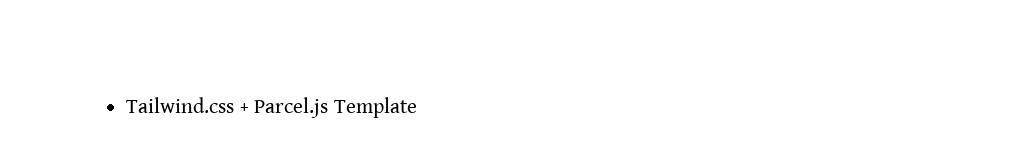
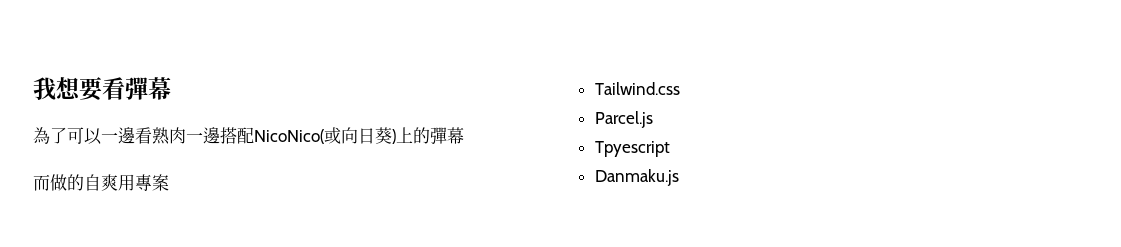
(126, 105) none -> [33,77,171,101] [33,127,464,145] [33,174,169,191] 我想要看彈幕 // 為了可以一邊看熟肉一邊搭配NicoNico(或向日葵)上的彈幕 // 而做的自爽用專案 //
[239,103,249,113] + -> (680, 88) //
[334,97,418,118] Template -> [594,141,670,157] [594,169,679,186] // Tpyescript // Danmaku.js

